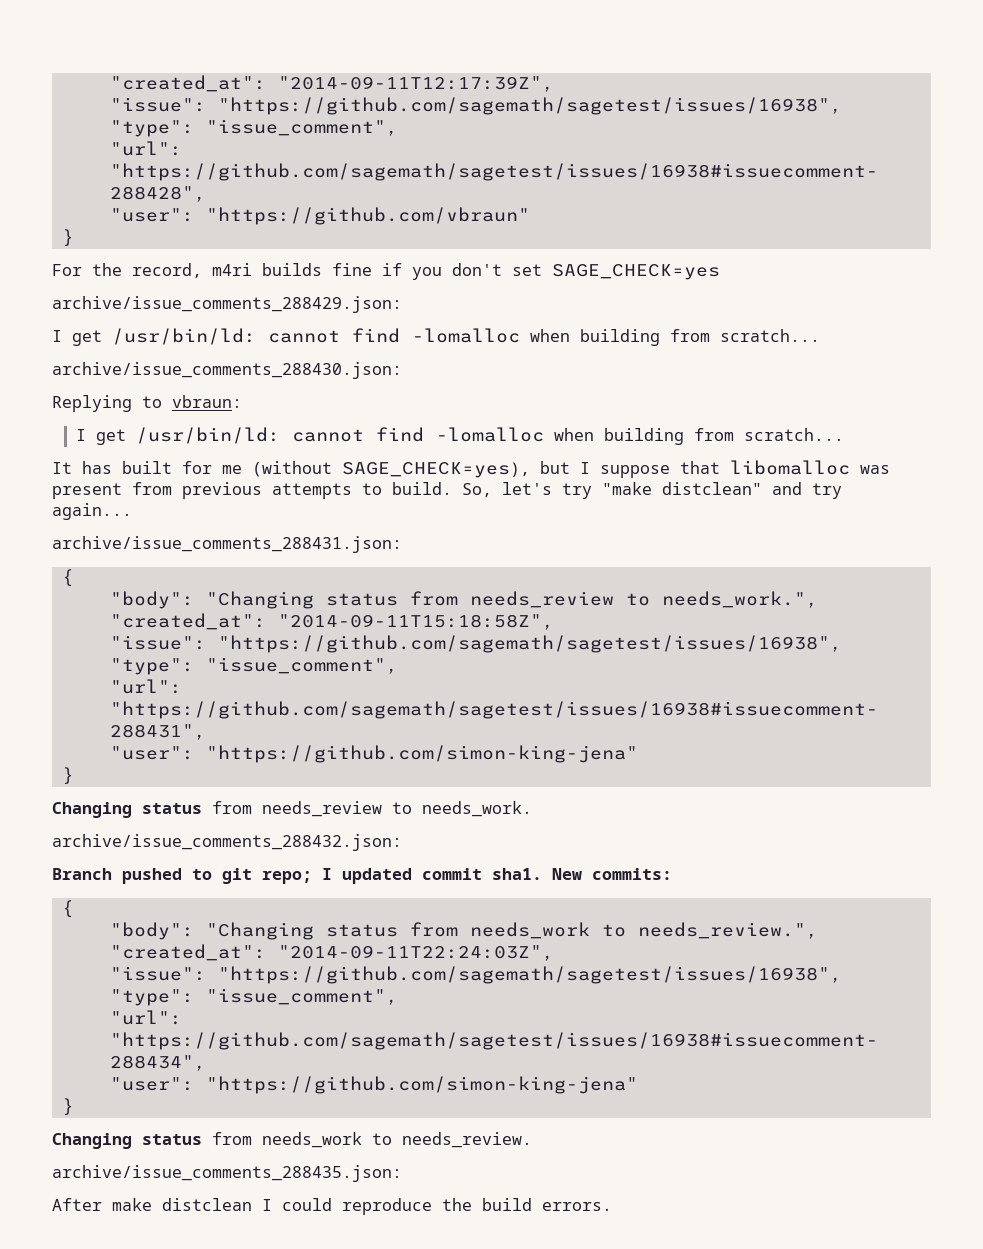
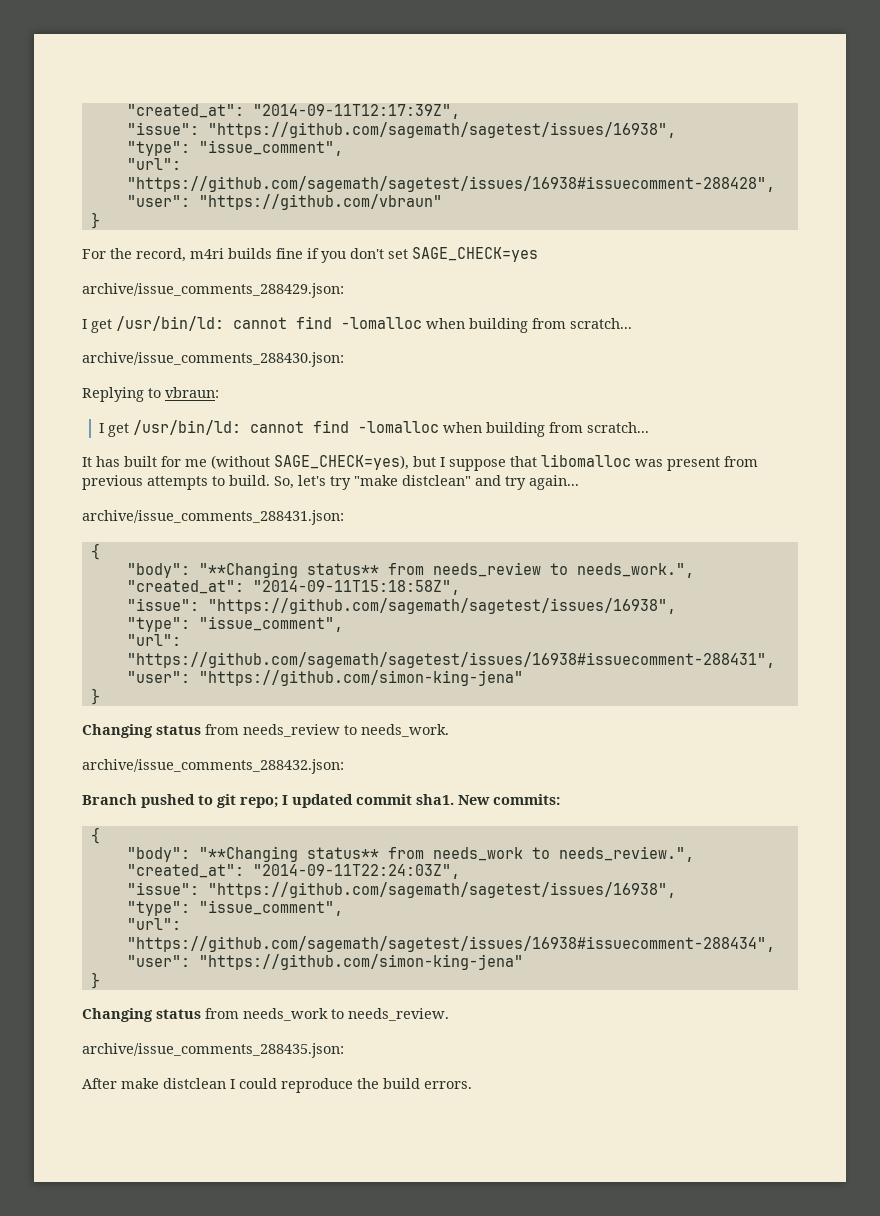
[205,591,398,609] "Changing status -> [198,562,379,578] "**Changing status**
[205,922,398,940] "Changing status -> [198,846,379,862] "**Changing status**

